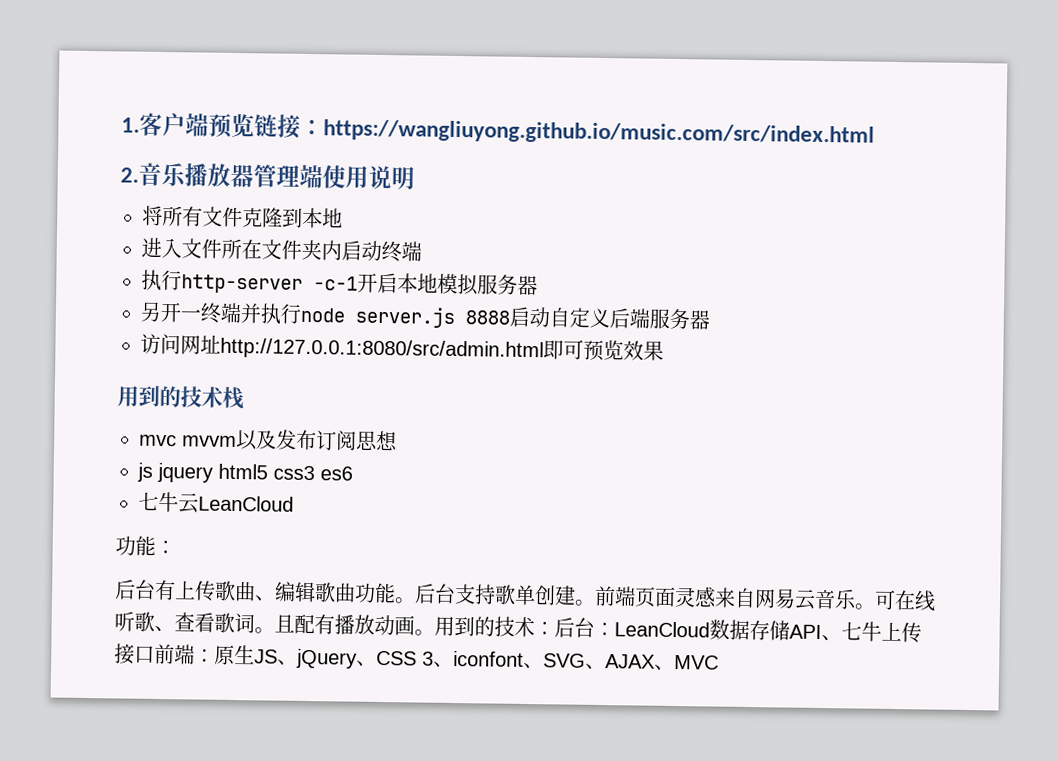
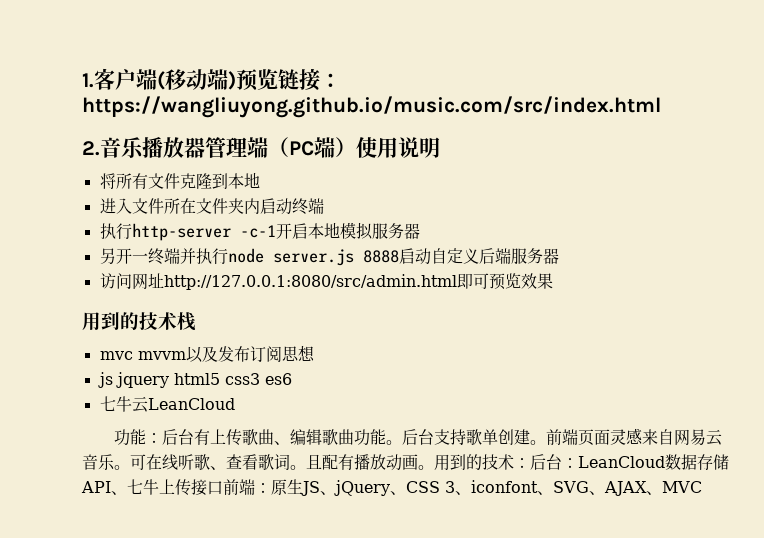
(209, 125) none -> [157,69,236,90] (移动端)
(323, 176) none -> [268,137,356,158] （PC端）
(176, 547) // -> (163, 438) none

